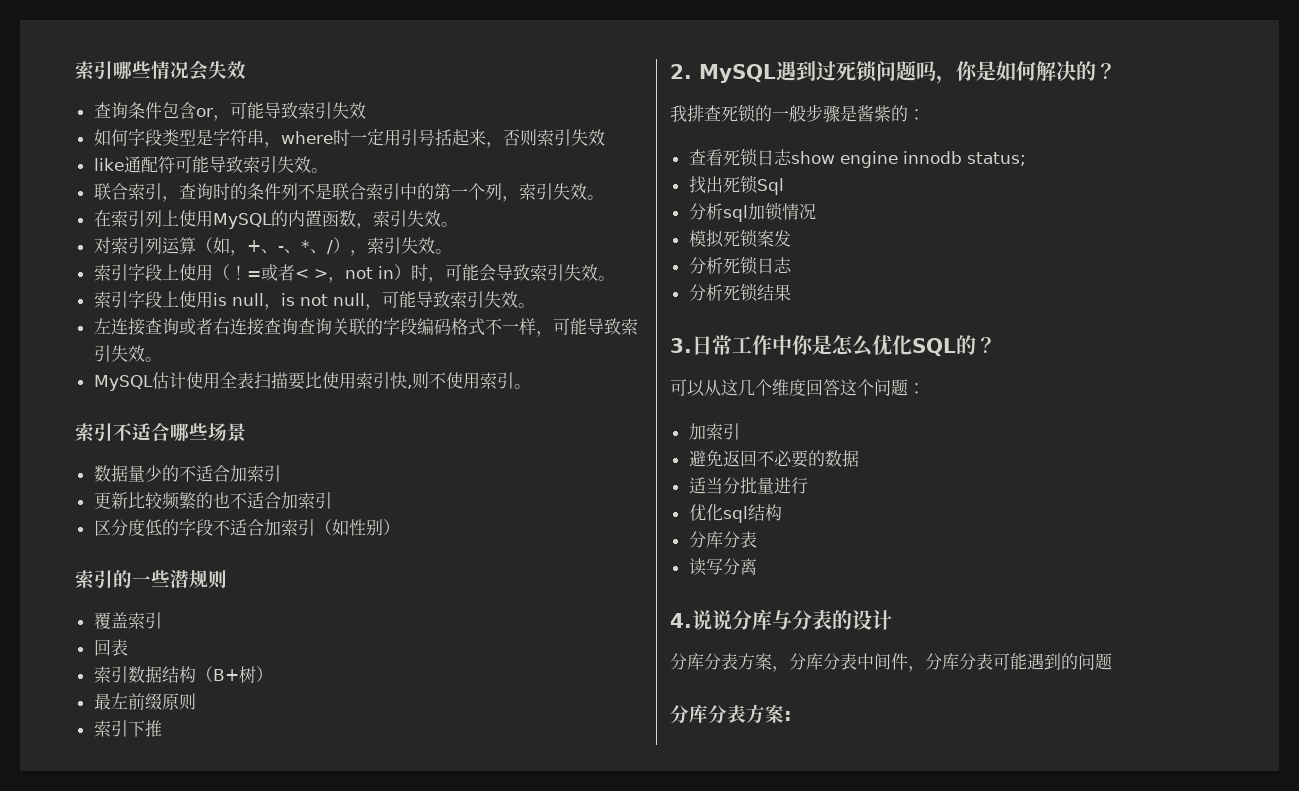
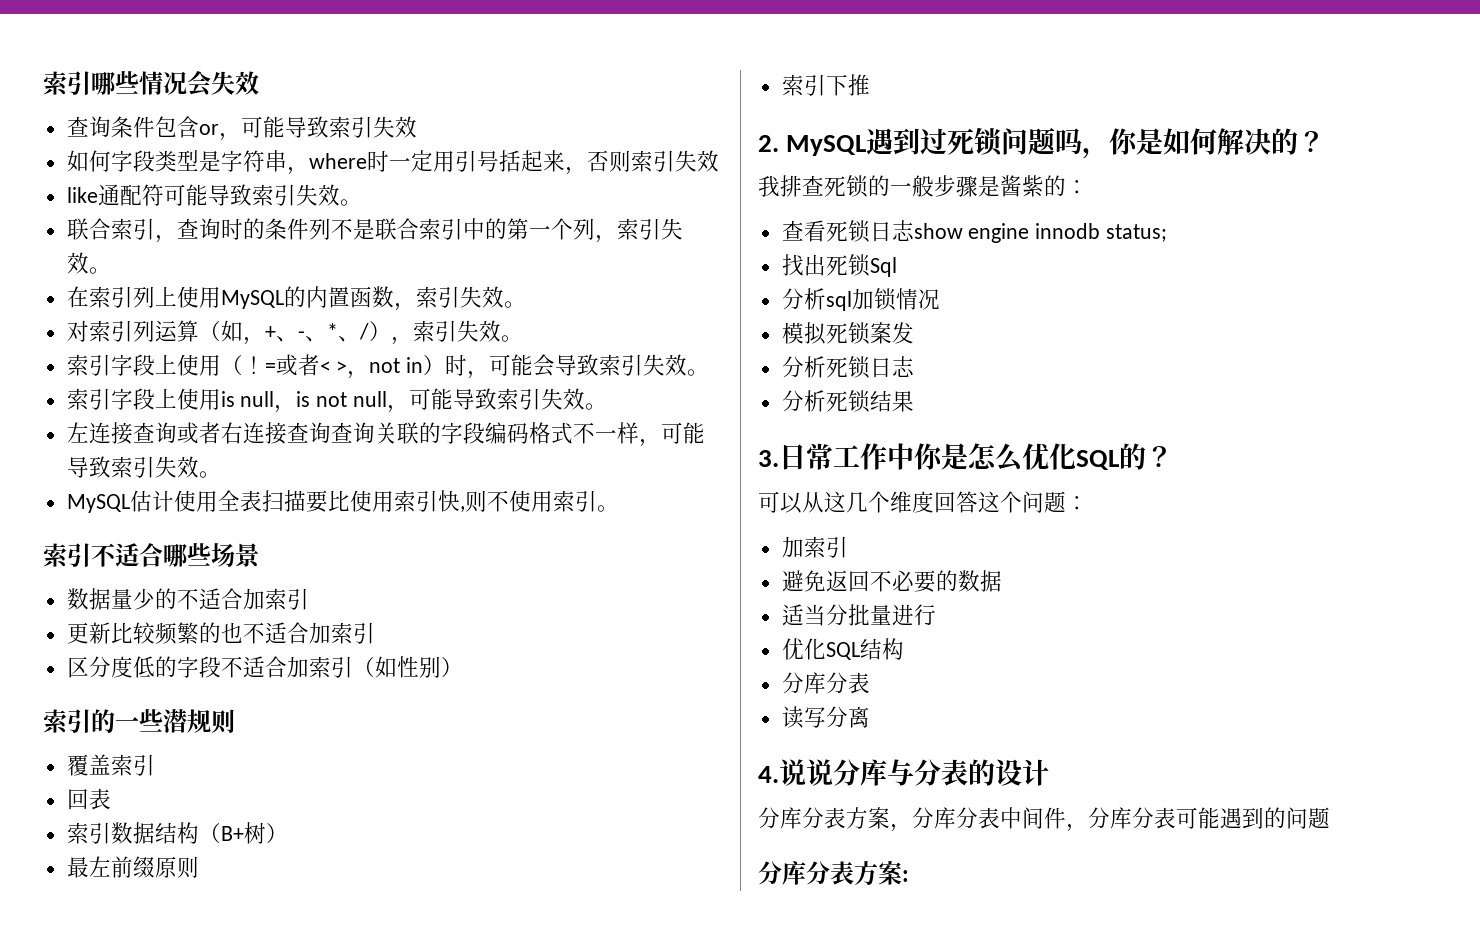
[722,506,748,523] sql -> [825,642,860,660] SQL

